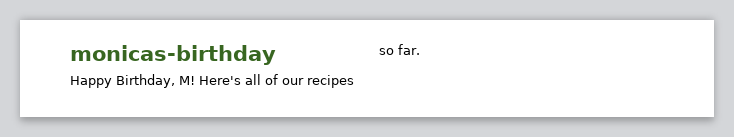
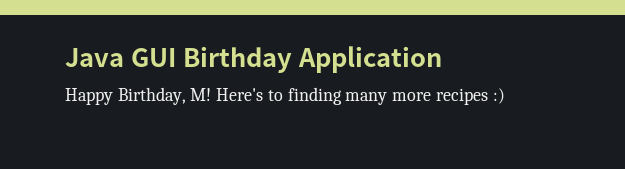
[70,45,276,65] monicas-birthday -> [65,46,442,73] Java GUI Birthday Application
[245,74,354,88] [379,44,420,55] all of our recipes so far. -> [267,87,505,105] to finding many more recipes :)

